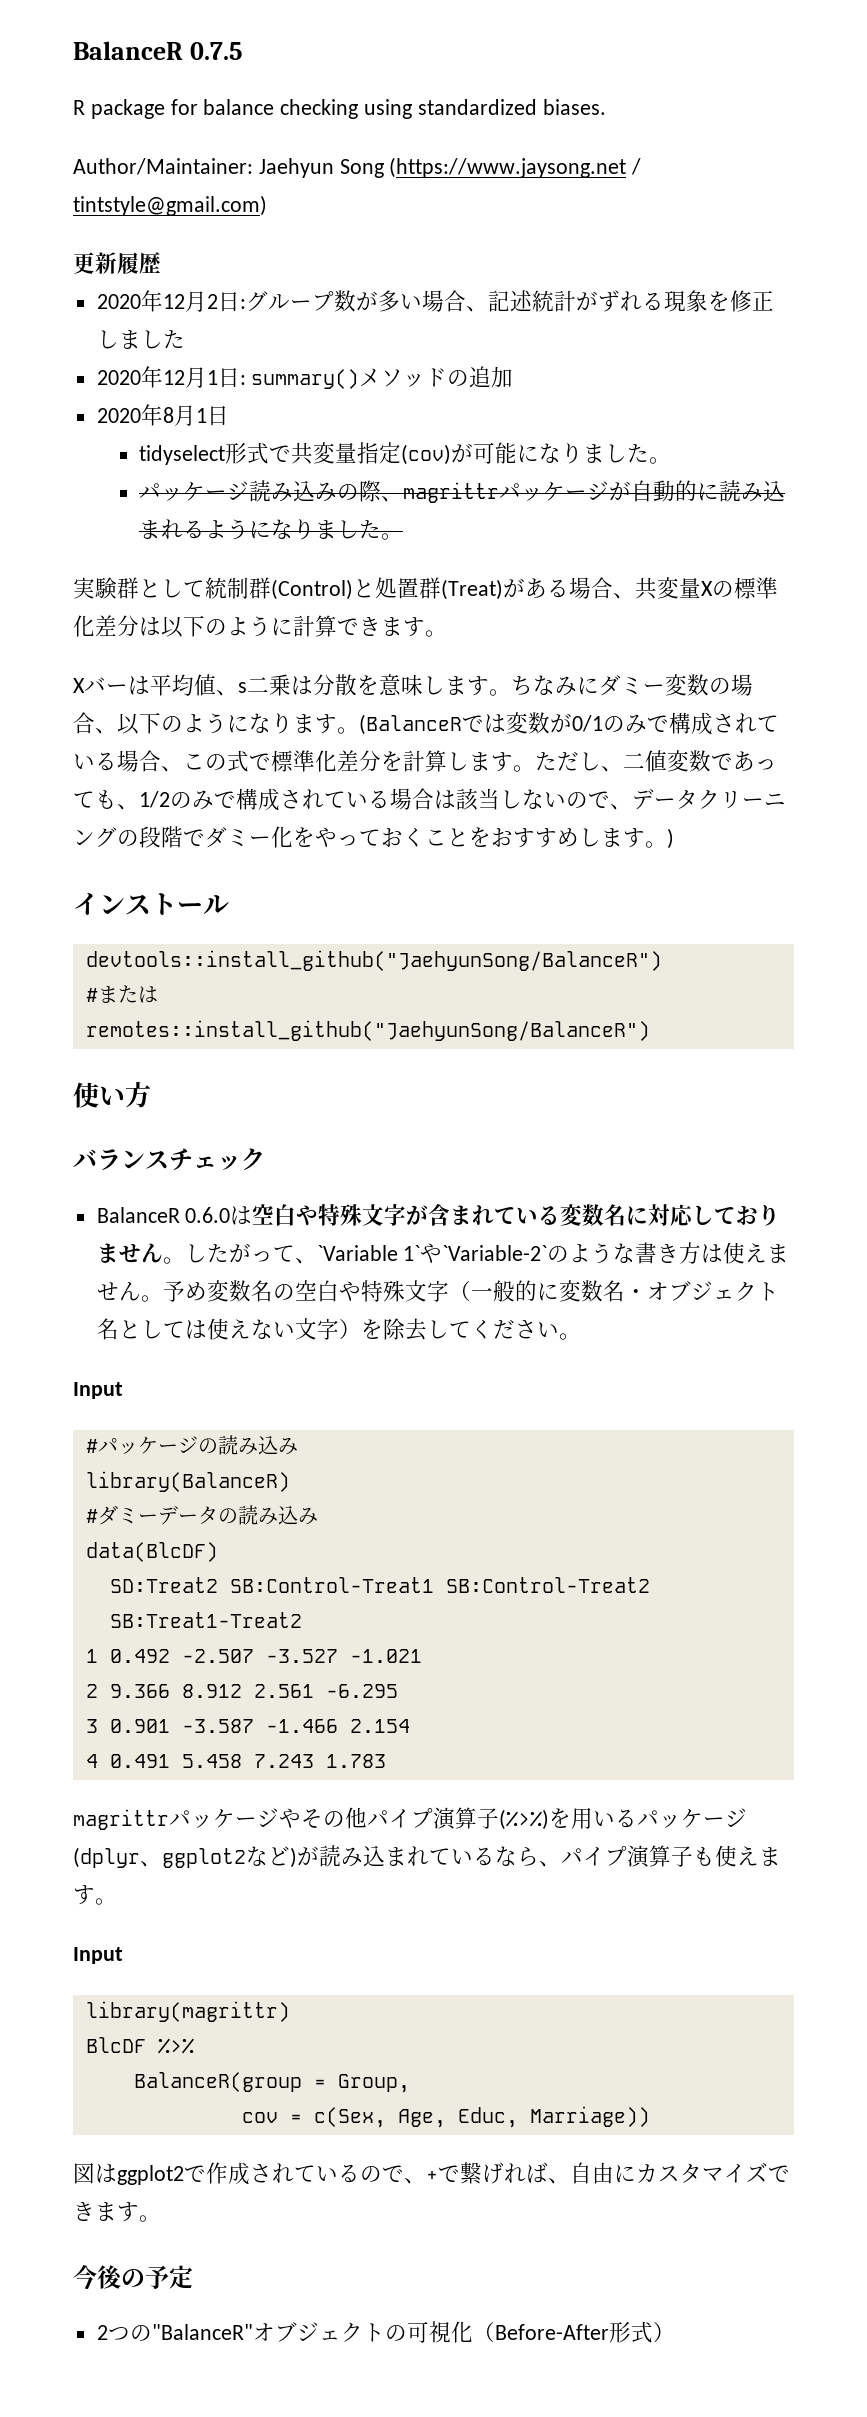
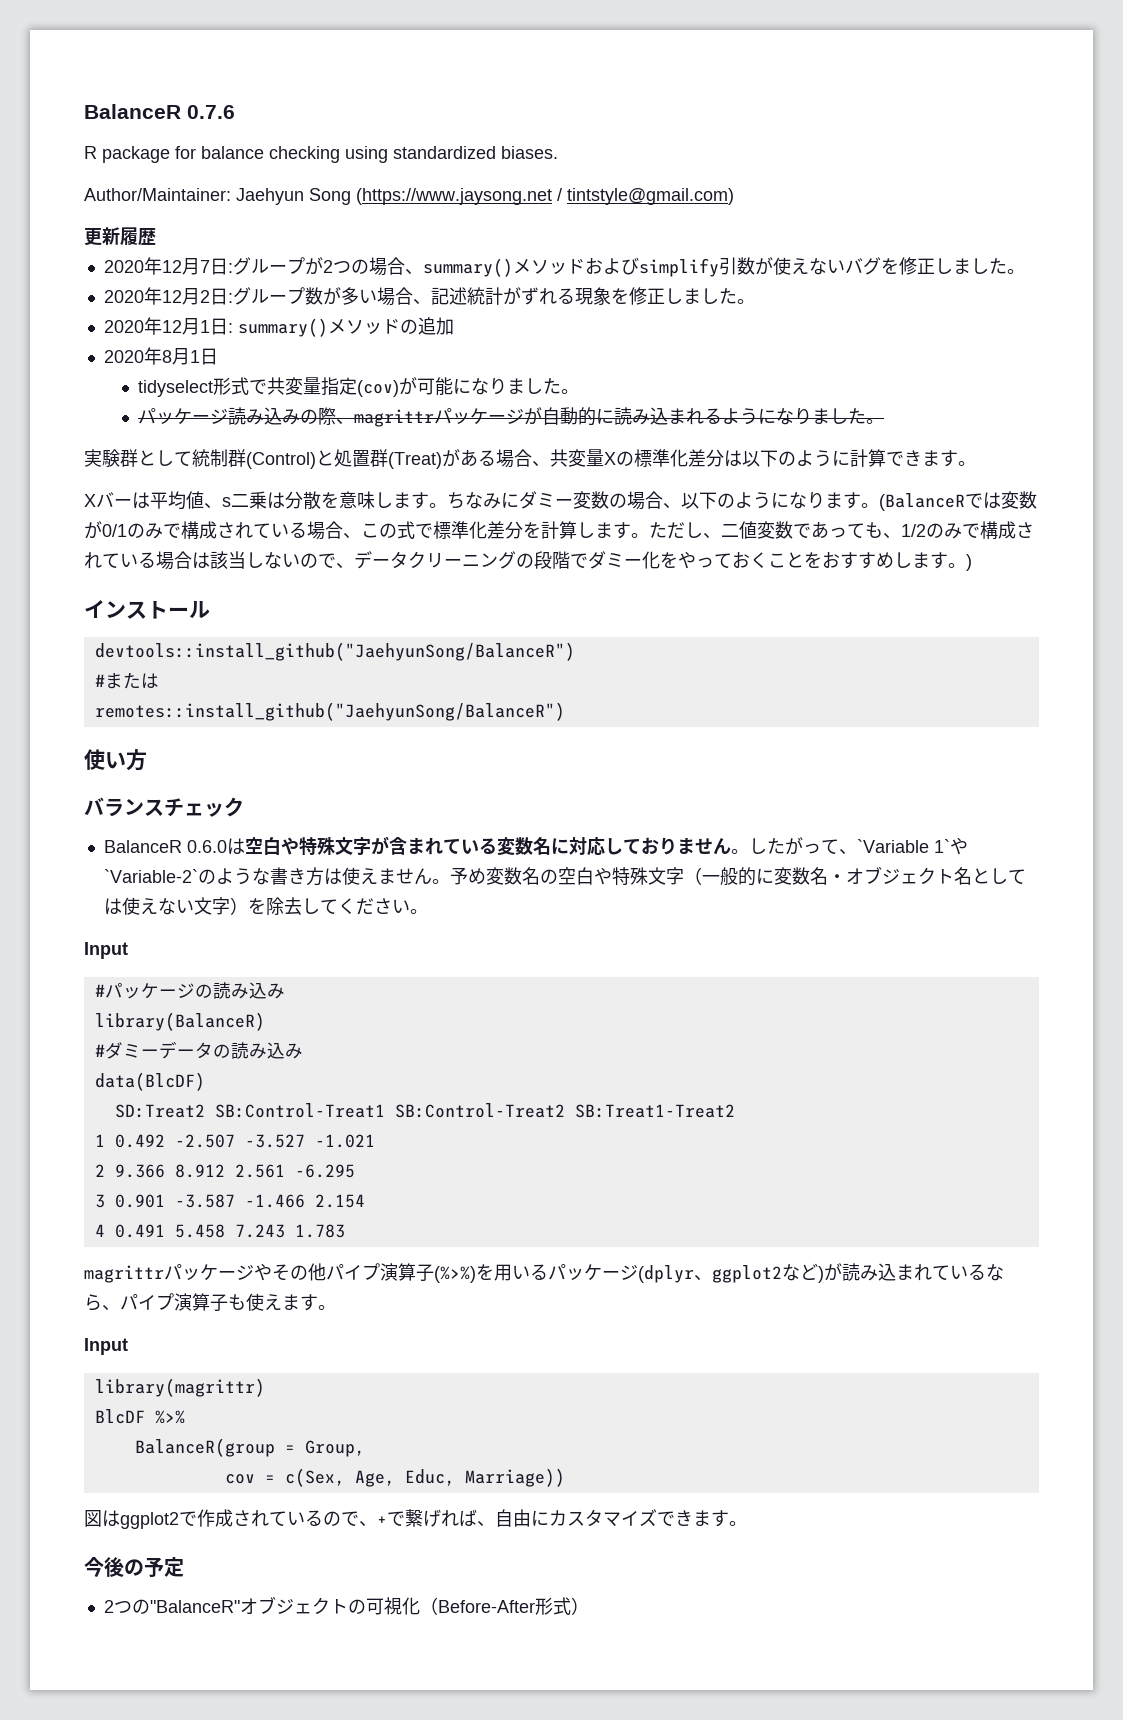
[73,41,244,60] BalanceR 0.7.5 -> [84,104,235,119] BalanceR 0.7.6
(161, 263) none -> [103,257,1025,277] // 2020年12月7日:グループが2つの場合、summary()メソッドおよびsimplify引数が使えないバグを修正しました。
(185, 339) none -> [736,299,755,304] 。

